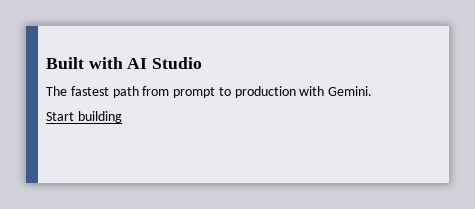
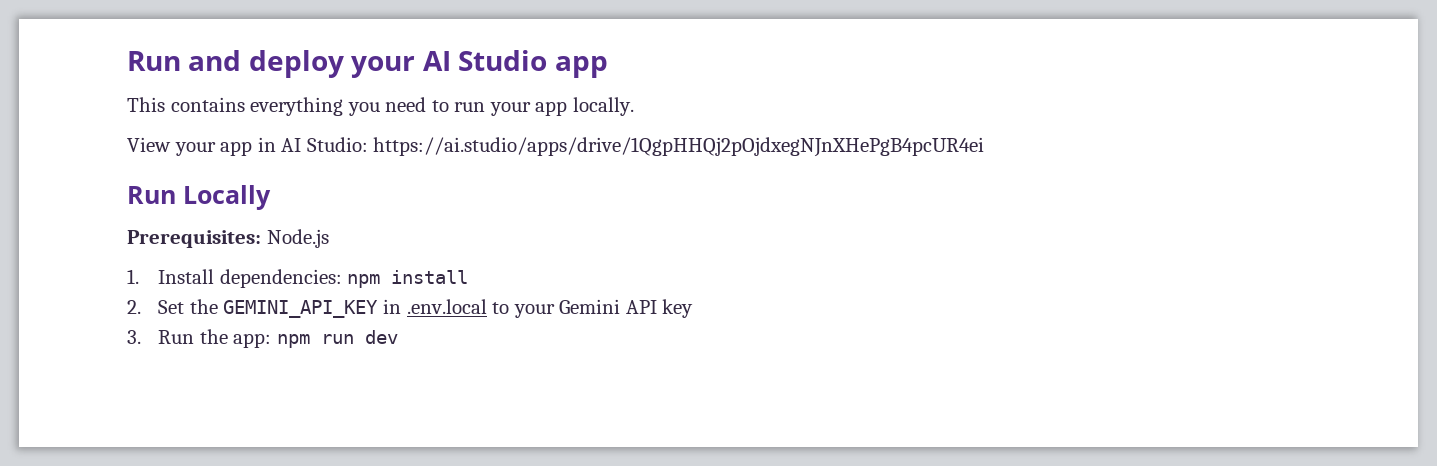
[46,57,203,69] [46,86,373,98] [46,111,122,123] Built with AI Studio // The fastest path from prompt to production with Gemini. // Start building -> [127,50,608,78] [127,97,634,116] [127,137,985,157] [127,185,271,210] [127,229,329,248] [127,269,469,288] [127,299,694,318] [127,329,398,348] Run and deploy your AI Studio app // This contains everything you need to run your app locally. // View your app in AI Studio: https://ai.studio/apps/drive/1QgpHHQj2pOjdxegNJnXHePgB4pcUR4ei // Run Locally // Prerequisites: Node.js // 1. Install dependencies: npm install // 2. Set the GEMINI_API_KEY in .env.local to your Gemini API key // 3. Run the app: npm run dev

